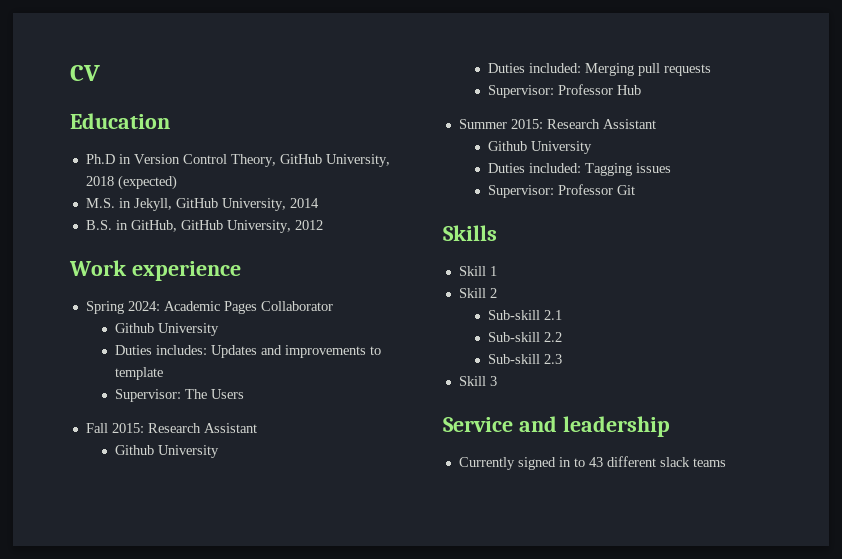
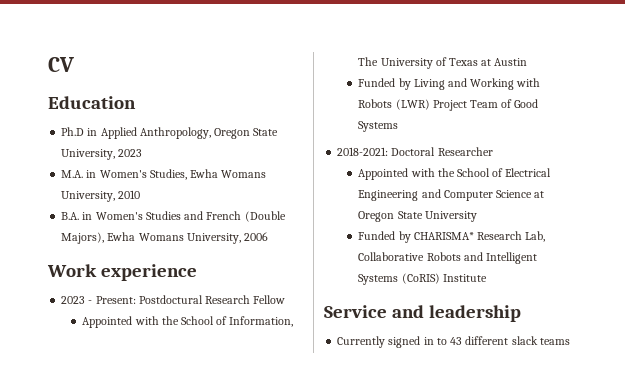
[133,154,390,167] [85,175,177,190] [85,198,319,211] [85,220,323,233] [69,260,241,281] [85,301,333,314] [114,323,219,336] [114,345,381,358] [114,367,163,380] [114,389,244,402] [85,423,257,433] [114,445,219,458] [487,63,711,76] [487,84,641,98] [458,119,656,129] [487,141,592,154] [487,163,671,176] [487,184,635,198] [443,225,497,241] [458,266,497,276] [458,288,497,298] [487,310,562,320] [487,332,562,342] [487,354,562,364] [458,376,497,386] Version Control Theory, GitHub University, 2018 (expected) // M.S. in Jekyll, GitHub University, 2014 // B.S. in GitHub, GitHub University, 2012 // Work experience // Spring 2024: Academic Pages Collaborator // Github University // Duties includes: Updates and improvements to template // Supervisor: The Users // Fall 2015: Research Assistant // Github University // Duties included: Merging pull requests // Supervisor: Professor Hub // Summer 2015: Research Assistant // Github University // Duties included: Tagging issues // Supervisor: Professor Git // Skills // Skill 1 // Skill 2 // Sub-skill 2.1 // Sub-skill 2.2 // Sub-skill 2.3 // Skill 3 -> [100,127,279,139] [61,149,143,160] [61,169,267,180] [61,190,141,202] [61,211,286,222] [61,232,269,244] [47,264,197,281] [61,295,286,304] [82,316,294,328] [358,57,528,69] [358,78,541,90] [358,99,539,111] [358,121,399,132] [337,147,493,156] [358,168,552,180] [358,189,545,201] [358,211,477,222] [358,231,546,243] [358,252,537,264] [358,273,487,285] Applied Anthropology, Oregon State University, 2023 // M.A. in Women's Studies, Ewha Womans University, 2010 // B.A. in Women's Studies and French (Double Majors), Ewha Womans University, 2006 // Work experience // 2023 - Present: Postdoctural Research Fellow // Appointed with the School of Information, The University of Texas at Austin // Funded by Living and Working with Robots (LWR) Project Team of Good Systems // 2018-2021: Doctoral Researcher // Appointed with the School of Electrical Engineering and Computer Science at Oregon State University // Funded by CHARISMA* Research Lab, Collaborative Robots and Intelligent Systems (CoRIS) Institute

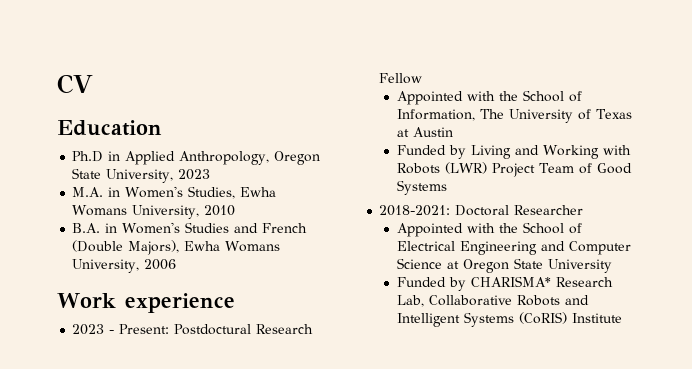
[324,305,521,322] [337,336,570,348] // Service and leadership // Currently signed in to 43 different slack teams -> (623, 318) none

